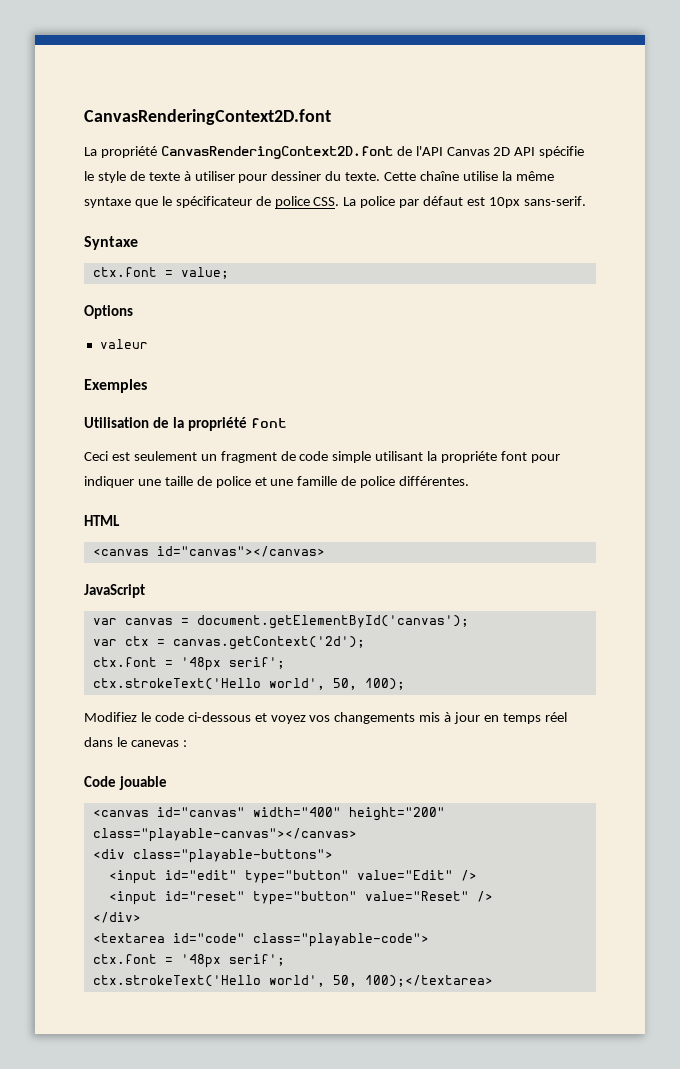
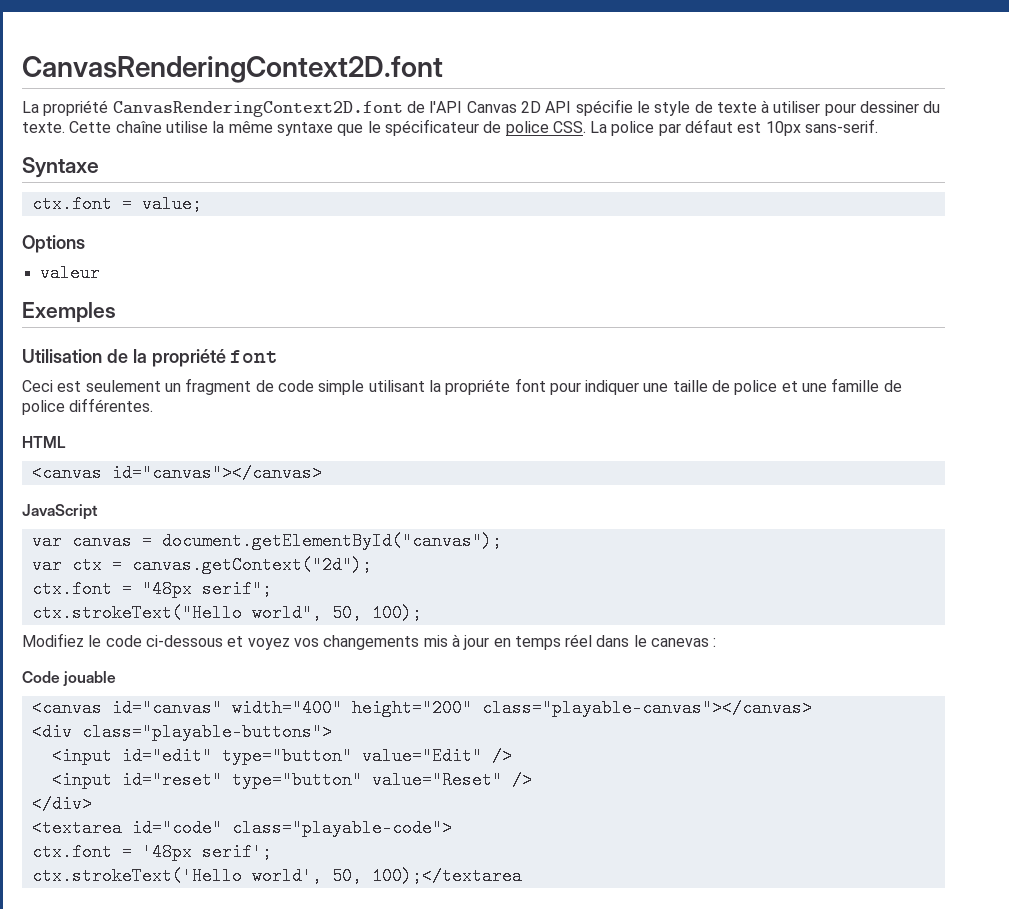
[196,615,469,629] document.getElementById('canvas'); -> [161,532,502,550] document.getElementById("canvas");
[172,636,365,650] [92,657,285,671] [92,678,325,690] canvas.getContext('2d'); // ctx.font = '48px serif'; // ctx.strokeText('Hello world', -> [131,556,372,574] [31,580,272,598] [31,604,322,622] canvas.getContext("2d"); // ctx.font = "48px serif"; // ctx.strokeText("Hello world",
[364,975,493,987] 100);</textarea> -> [371,867,522,885] 100);</textarea

